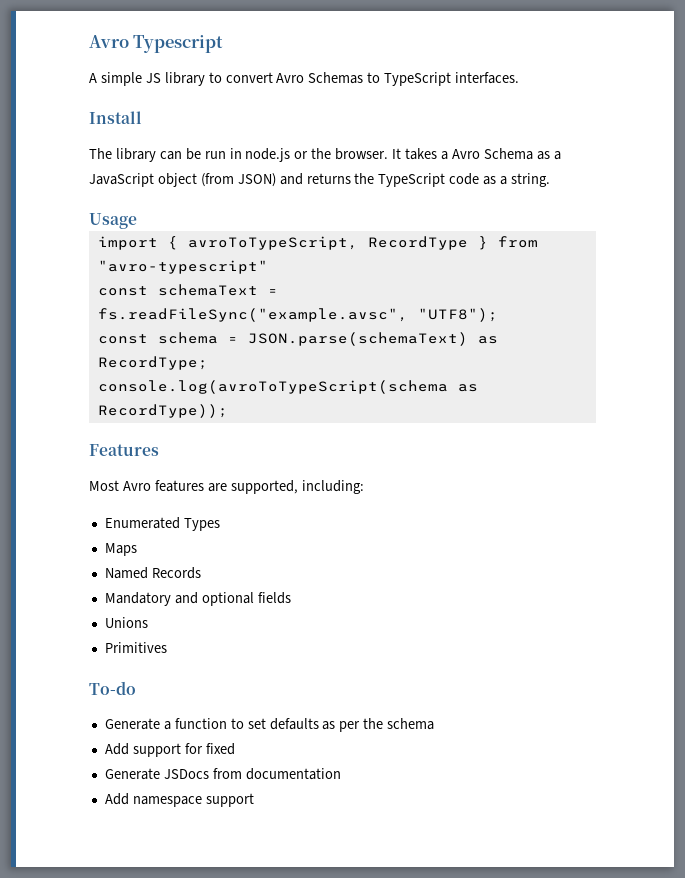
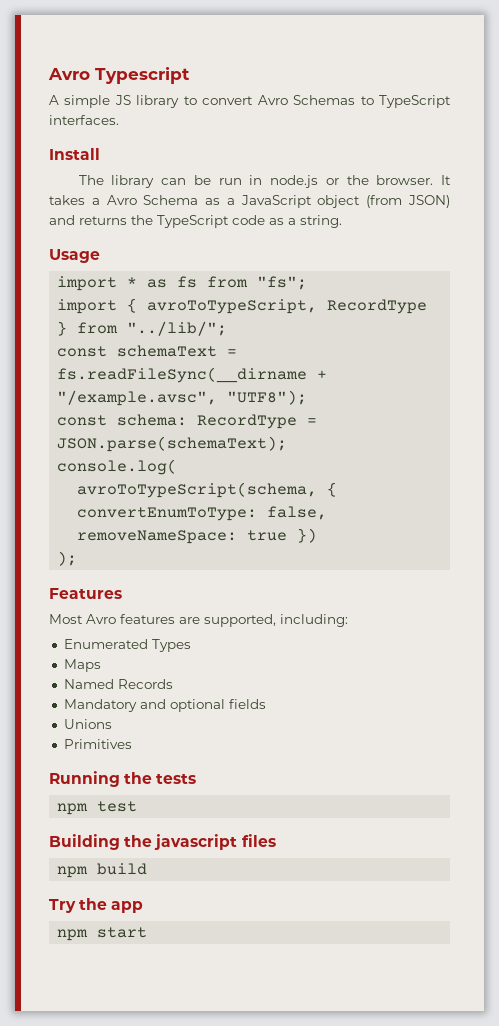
(137, 221) none -> [57,276,308,291] // import * as fs from "fs";
[97,260,268,274] "avro-typescript" -> [127,321,228,336] "../lib/";
[97,308,408,322] fs.readFileSync("example.avsc", -> [57,367,328,383] [57,390,218,406] fs.readFileSync(__dirname + "/example.avsc",
[157,332,498,346] [97,356,208,370] [97,380,478,394] [97,404,228,418] schema = JSON.parse(schemaText) as RecordType; // console.log(avroToTypeScript(schema as RecordType)); -> [117,414,318,429] [57,436,288,452] [57,459,178,475] [77,482,338,498] [77,506,328,521] [77,528,318,544] [57,551,78,566] schema: RecordType = JSON.parse(schemaText); // console.log( // avroToTypeScript(schema, { convertEnumToType: false, removeNameSpace: true }) // );
[89,681,136,695] [104,718,435,732] [104,743,235,757] [104,768,341,780] [104,793,254,807] To-do // Generate a function to set defaults as per the schema // Add support for fixed // Generate JSDocs from documentation // Add namespace support -> [49,771,197,787] [57,801,138,815] [49,834,276,850] [57,863,148,878] [49,898,144,913] [57,927,148,941] Running the tests // npm test // Building the javascript files // npm build // Try the app // npm start

